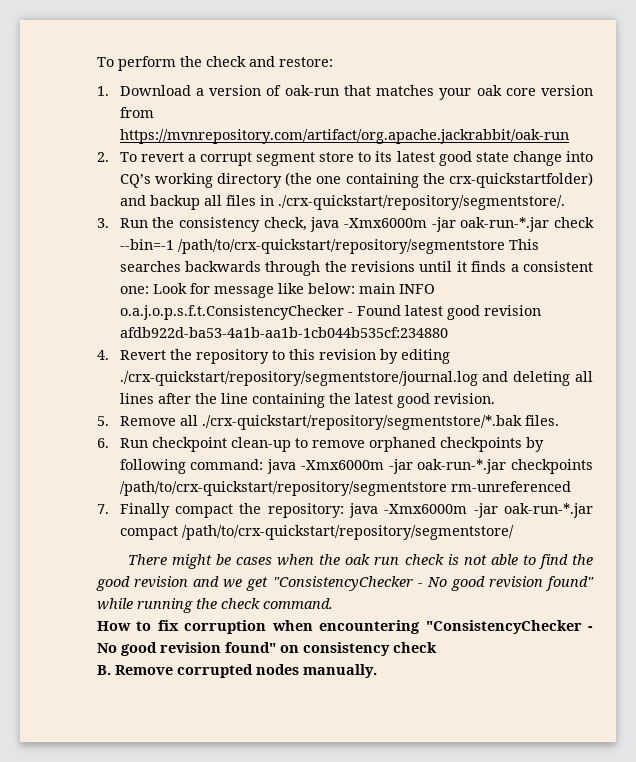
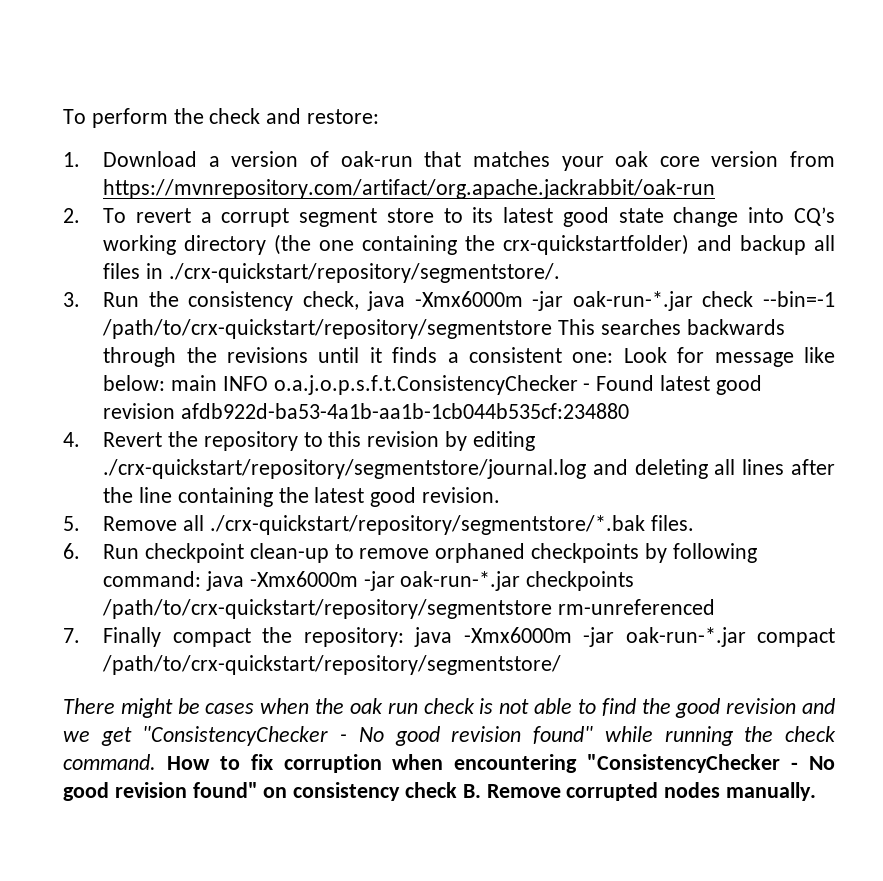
(333, 603) // -> (156, 762) none
(437, 647) // -> (458, 790) none

